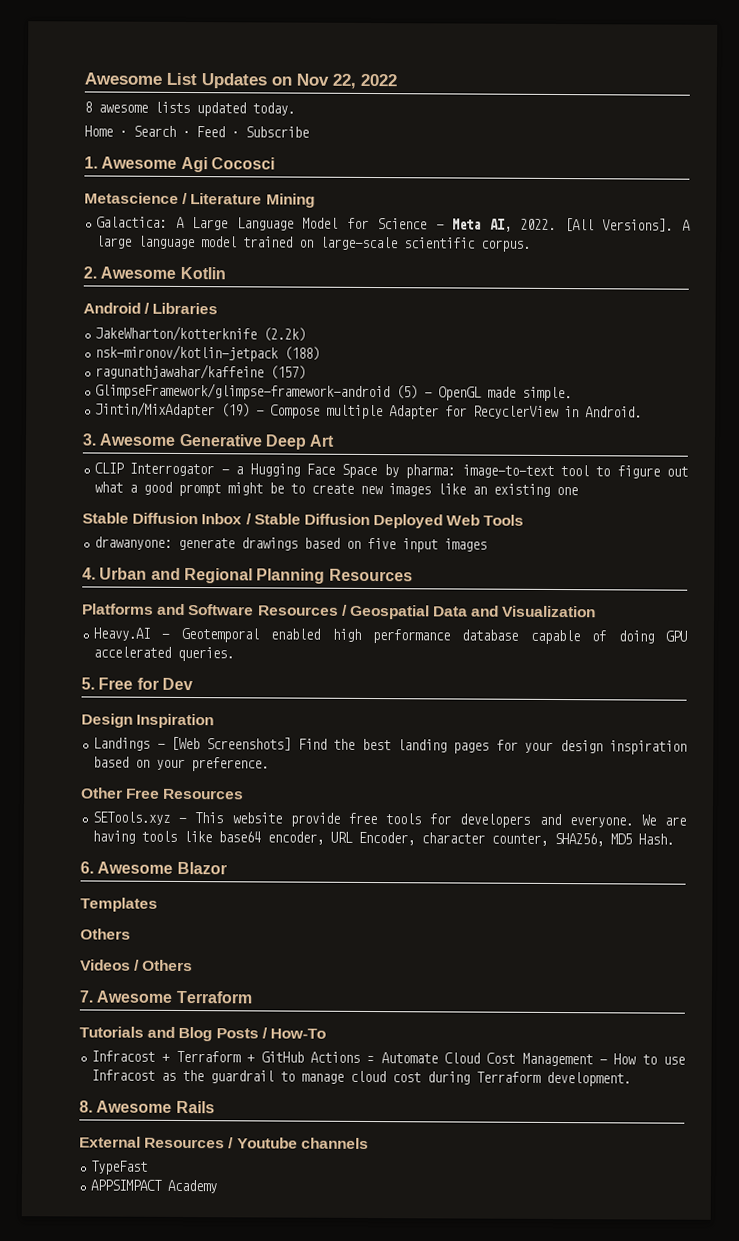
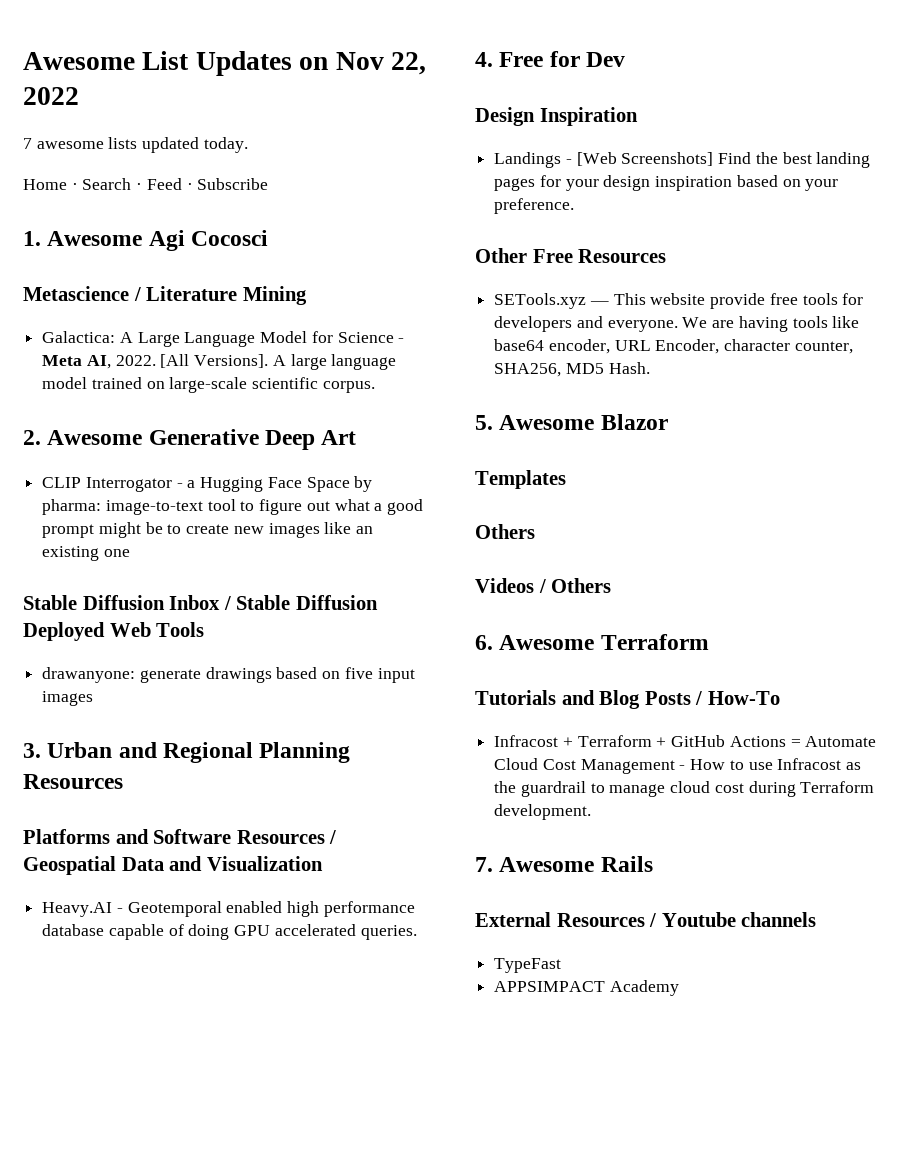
[84,101,92,113] 8 -> [23,138,32,149] 7
[179,266,226,280] [83,302,219,315] [95,325,307,342] [95,344,321,362] [95,363,307,380] [95,382,573,402] [95,401,643,420] [82,433,177,446] Kotlin // Android / Libraries // JakeWharton/kotterknife (2.2k) // nsk-mironov/kotlin-jetpack (188) // ragunathjawahar/kaffeine (157) // GlimpseFramework/glimpse-framework-android (5) - OpenGL made simple. // Jintin/MixAdapter (19) - Compose multiple Adapter for RecyclerView in Android. // 3. Awesome -> (143, 437) none
[82,567,96,580] 4. -> [23,743,41,758] 3.
[81,677,95,690] 5. -> [475,52,493,67] 4.
[80,861,94,874] 6. -> [475,415,493,430] 5.
[79,990,93,1003] 7. -> [475,635,493,650] 6.
[79,1100,93,1113] 8. -> [475,857,493,872] 7.

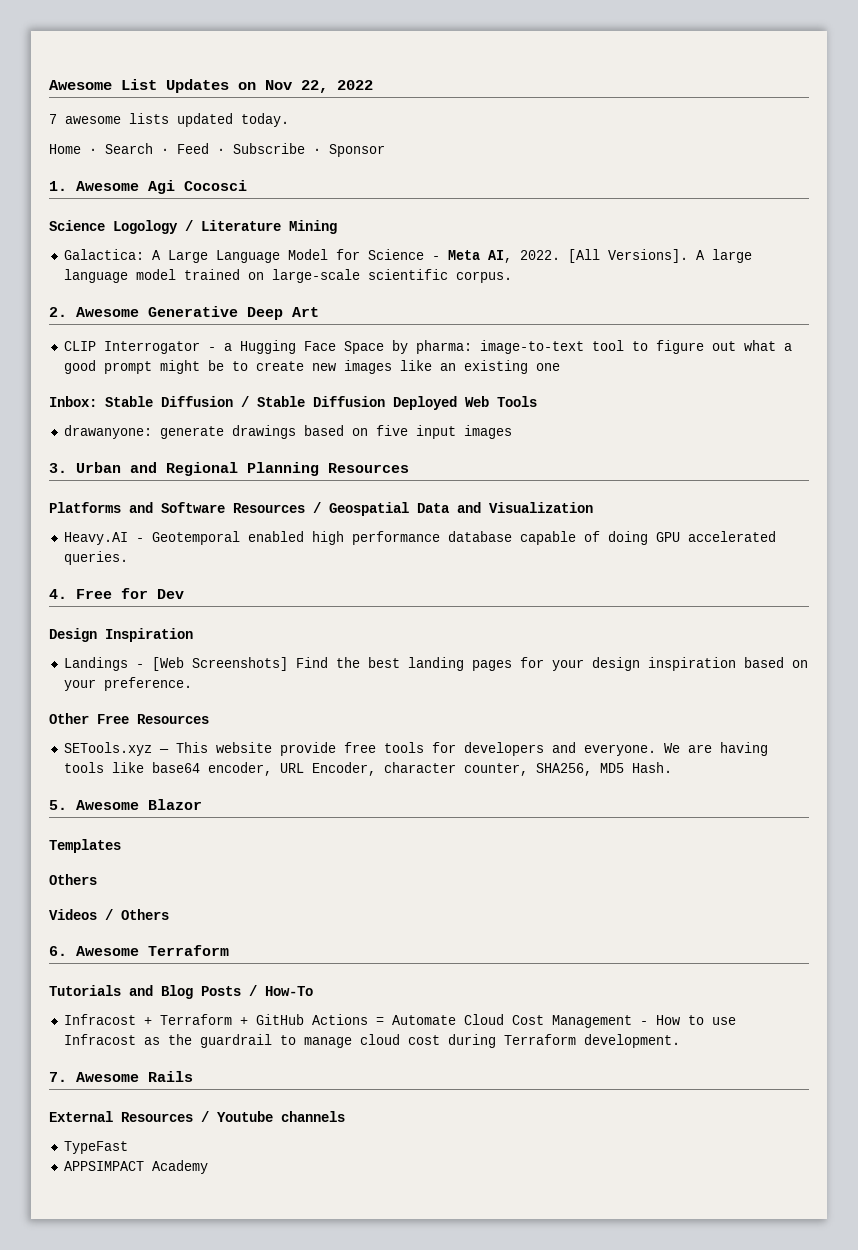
(269, 184) none -> [313,144,385,157] · Sponsor
[23,286,129,301] Metascience -> [49,220,178,234] Science Logology
[23,595,221,610] Stable Diffusion Inbox -> [49,396,233,407] Inbox: Stable Diffusion

